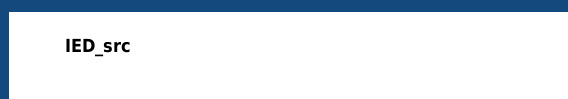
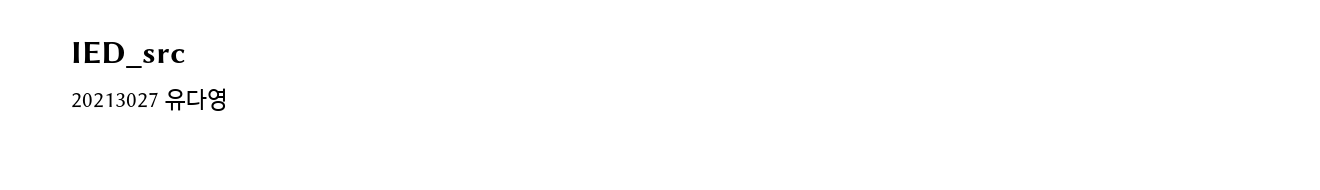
(131, 47) none -> [71,88,229,111] // 20213027 유다영

